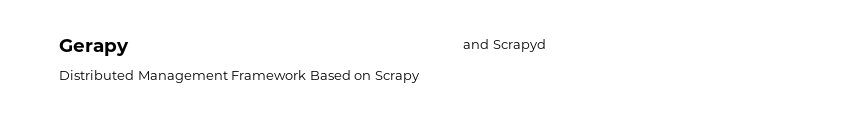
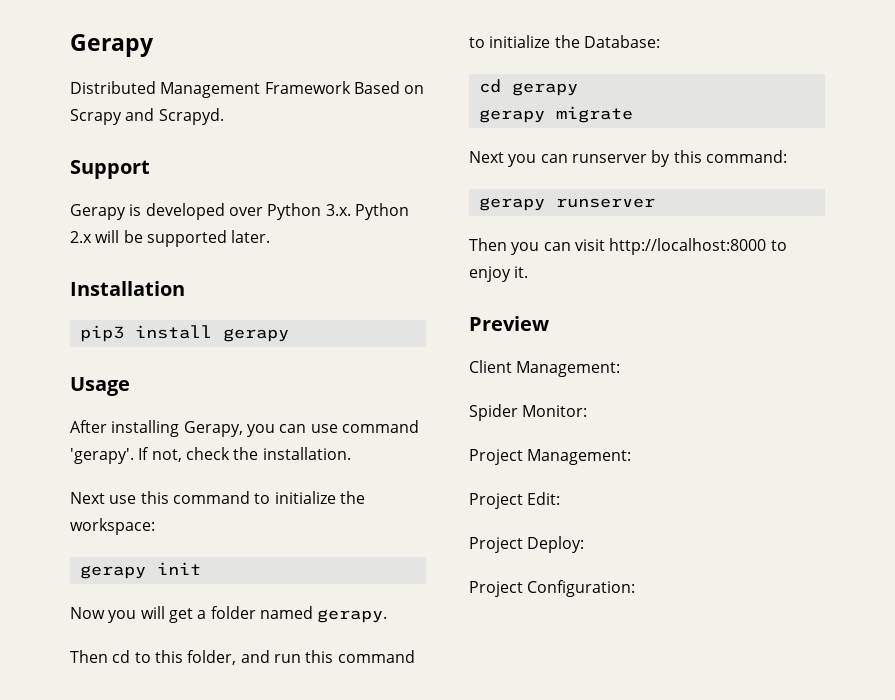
[492,39,546,52] Scrapyd -> [158,108,224,125] [70,160,150,179] [70,203,409,220] [70,230,271,247] [70,281,185,296] [79,325,289,342] [70,377,130,396] [70,420,419,437] [70,447,351,464] [70,491,365,504] [70,518,155,535] [79,562,201,579] [70,606,388,623] [70,650,415,665] [469,35,660,48] [478,79,578,96] [478,106,633,123] [469,150,787,167] [478,197,655,211] [469,238,787,255] [469,266,529,282] [469,316,549,331] [469,360,621,377] [469,404,588,421] [469,449,632,465] [469,492,561,509] [469,536,585,553] [469,580,636,597] Scrapyd. // Support // Gerapy is developed over Python 3.x. Python 2.x will be supported later. // Installation // pip3 install gerapy // Usage // After installing Gerapy, you can use command 'gerapy'. If not, check the installation. // Next use this command to initialize the workspace: // gerapy init // Now you will get a folder named gerapy. // Then cd to this folder, and run this command to initialize the Database: // cd gerapy // gerapy migrate // Next you can runserver by this command: // gerapy runserver // Then you can visit http://localhost:8000 to enjoy it. // Preview // Client Management: // Spider Monitor: // Project Management: // Project Edit: // Project Deploy: // Project Configuration:

